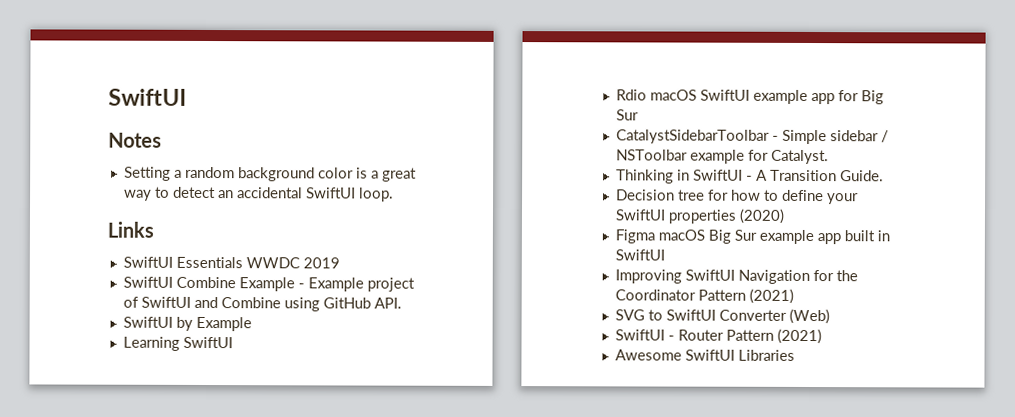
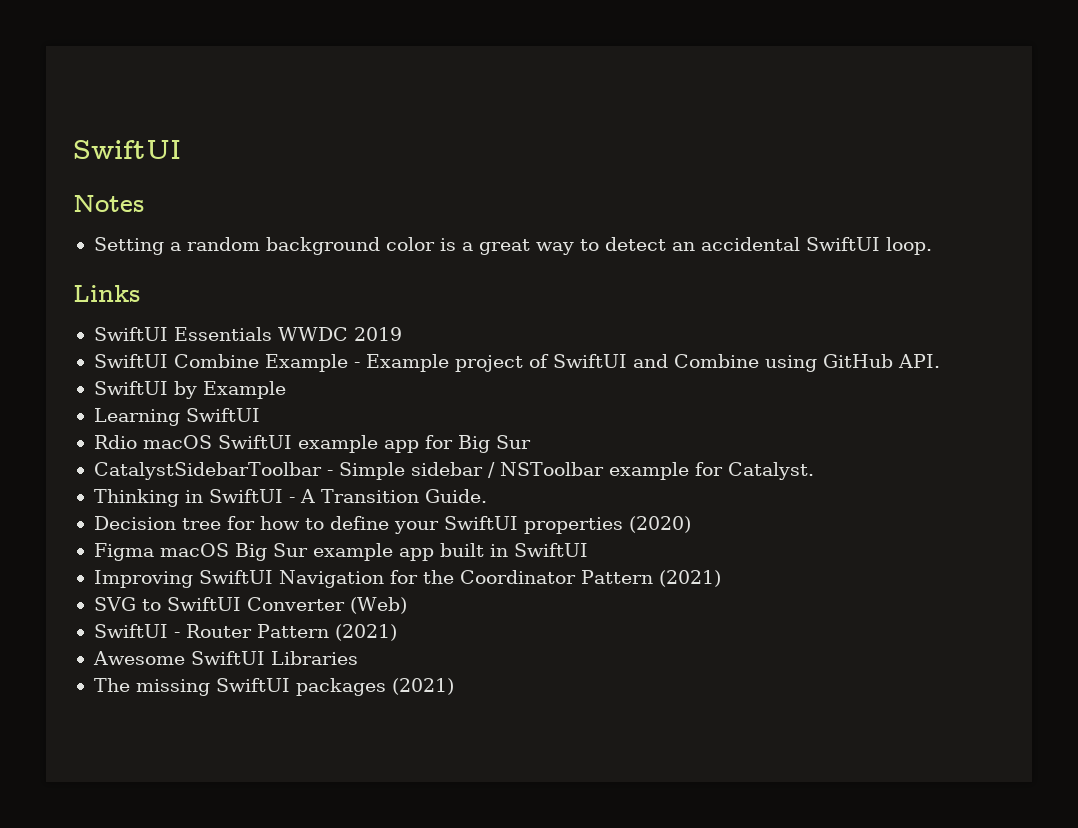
(795, 355) none -> [93,678,454,696] // The missing SwiftUI packages (2021)

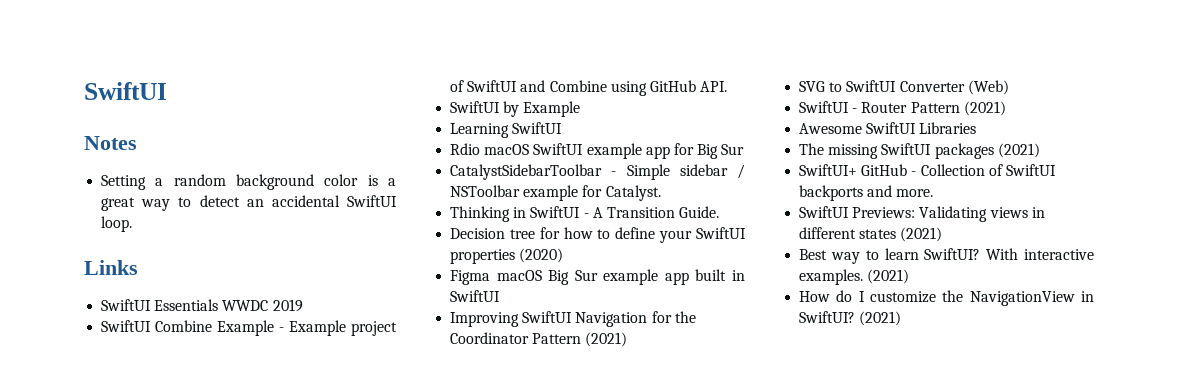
(454, 686) none -> [799,164,1056,176] [799,185,934,201] [799,206,1045,222] [799,227,943,242] [799,248,1094,264] [799,269,910,285] [799,290,1094,306] [799,311,902,326] // SwiftUI+ GitHub - Collection of SwiftUI backports and more. // SwiftUI Previews: Validating views in different states (2021) // Best way to learn SwiftUI? With interactive examples. (2021) // How do I customize the NavigationView in SwiftUI? (2021)

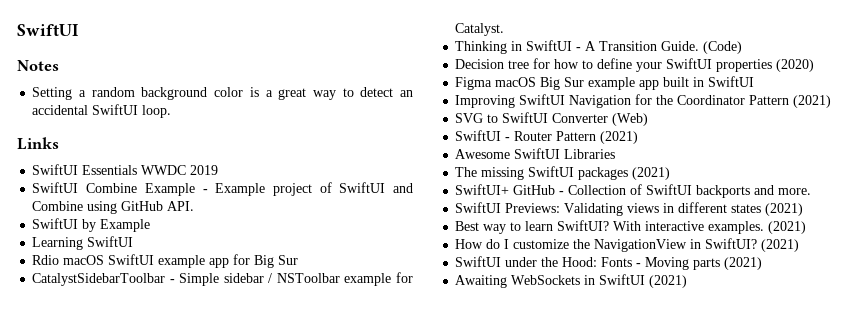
(720, 212) none -> [703,41,743,54] (Code)
(902, 318) none -> [455,256,763,270] [455,274,688,288] // SwiftUI under the Hood: Fonts - Moving parts (2021) // Awaiting WebSockets in SwiftUI (2021)

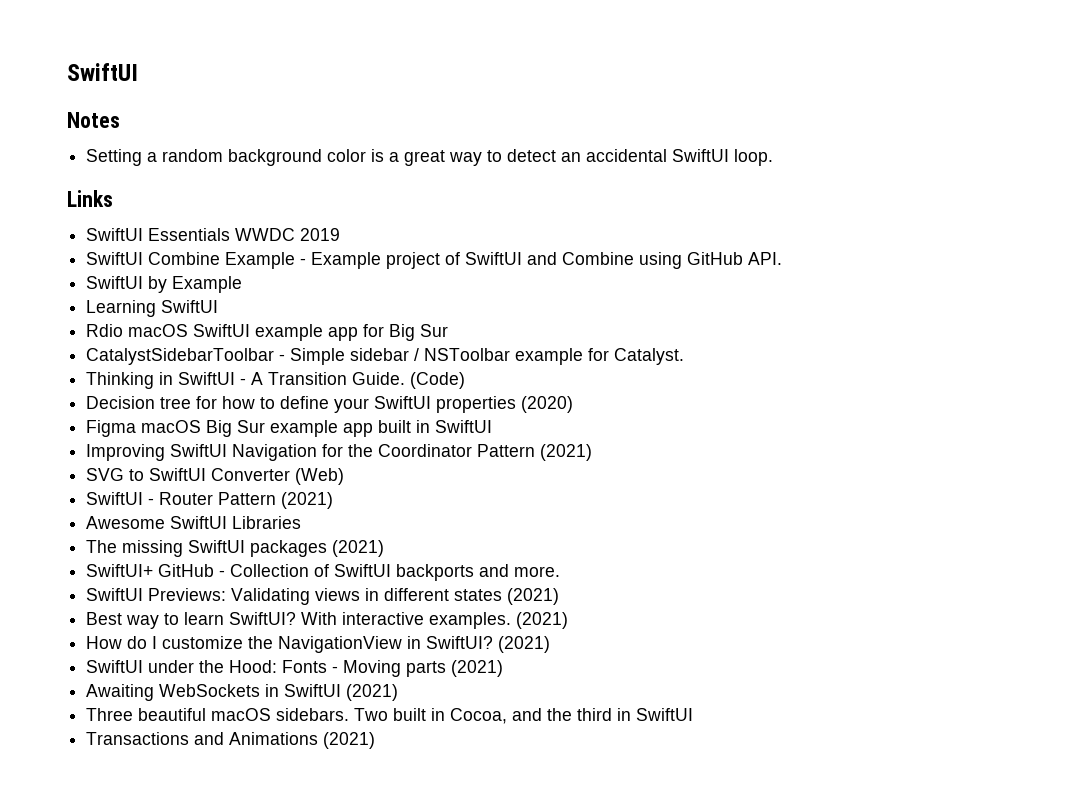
(688, 281) none -> [86,708,694,724] [86,732,376,749] // Three beautiful macOS sidebars. Two built in Cocoa, and the third in SwiftUI // Transactions and Animations (2021)

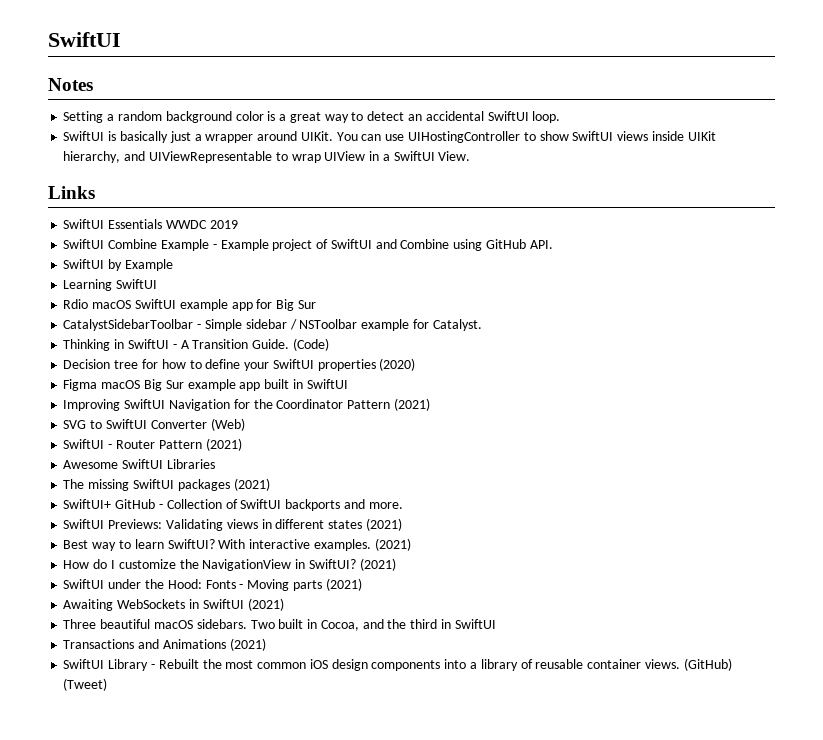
(774, 157) none -> [63,131,716,143] [63,151,471,163] // SwiftUI is basically just a wrapper around UIKit. You can use UIHostingController to show SwiftUI views inside UIKit hierarchy, and UIViewRepresentable to wrap UIView in a SwiftUI View.
(376, 740) none -> [63,658,732,671] [63,678,108,691] // SwiftUI Library - Rebuilt the most common iOS design components into a library of reusable container views. (GitHub) (Tweet)

